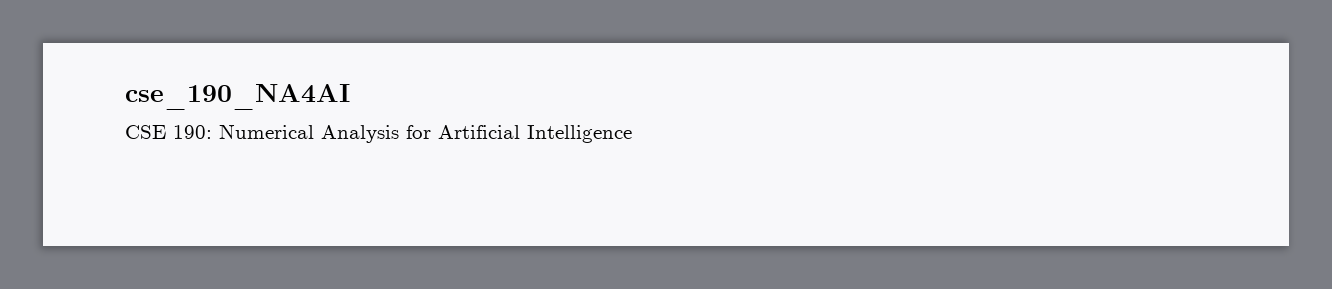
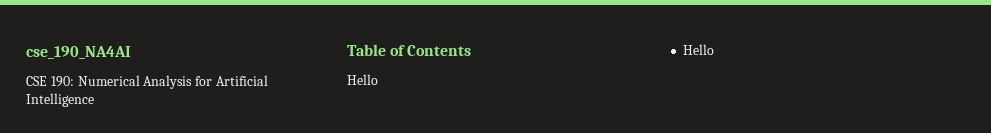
(632, 134) none -> [347,44,472,56] [347,74,378,85] [683,44,715,55] // Table of Contents // Hello // Hello

